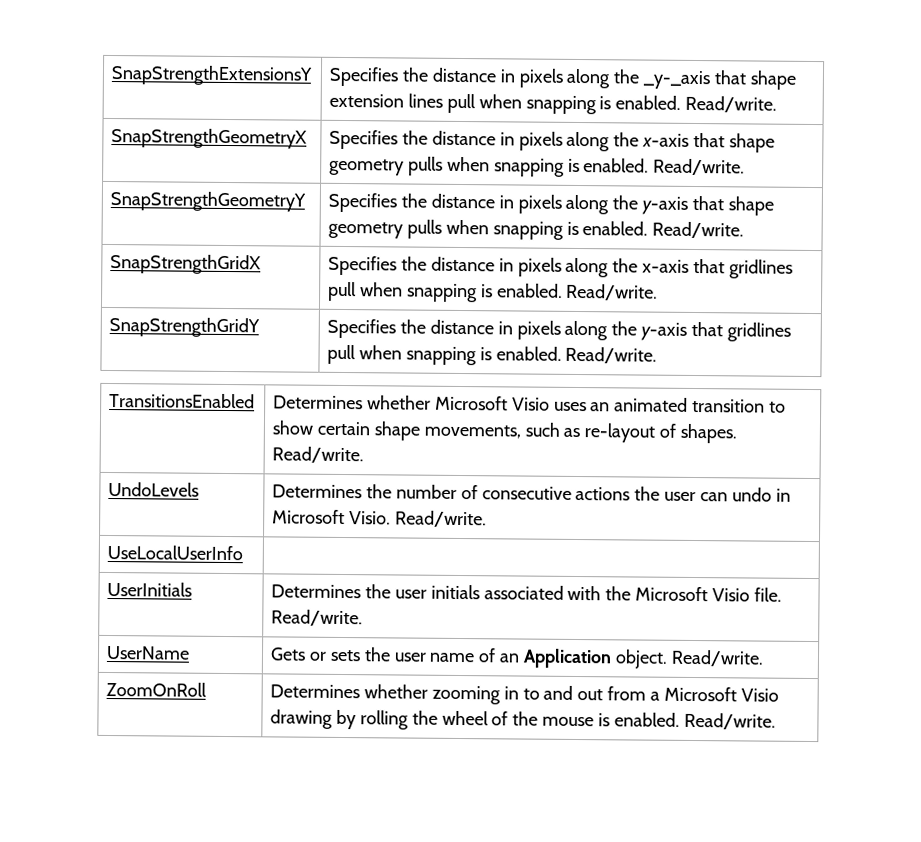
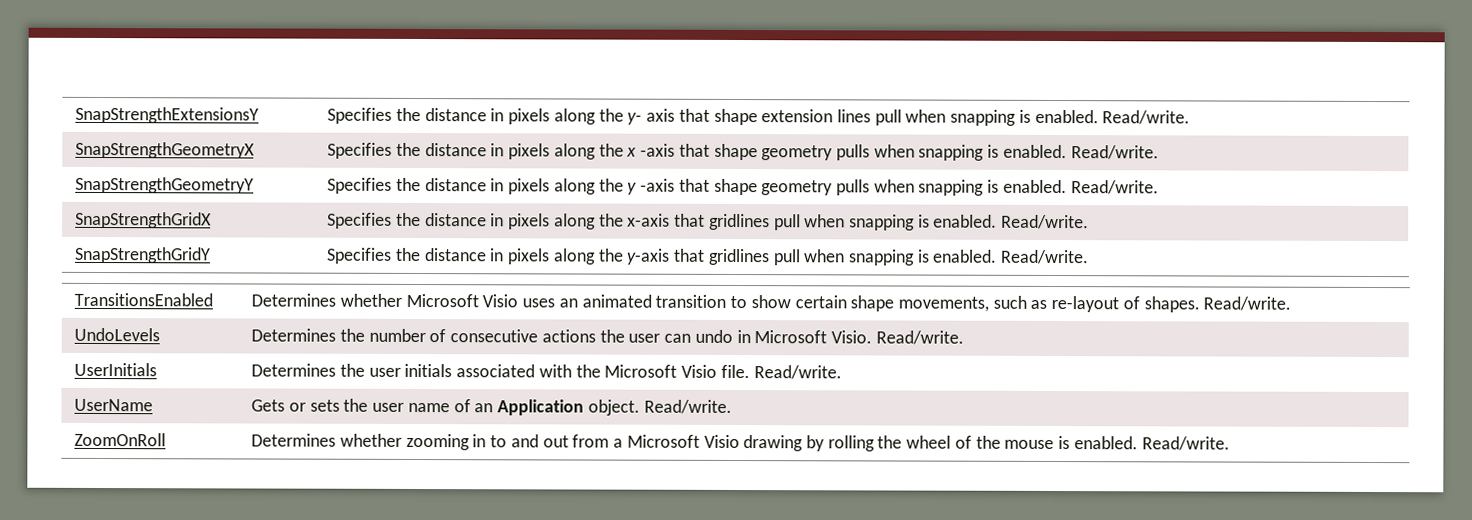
[643,70,712,90] _y-_axis -> [627,108,676,125] y- axis
[642,133,690,147] x-axis -> [626,143,676,157] x -axis
[641,196,689,215] y-axis -> [627,178,676,195] y -axis
[107,544,244,561] // UseLocalUserInfo | -> (964, 337) none

